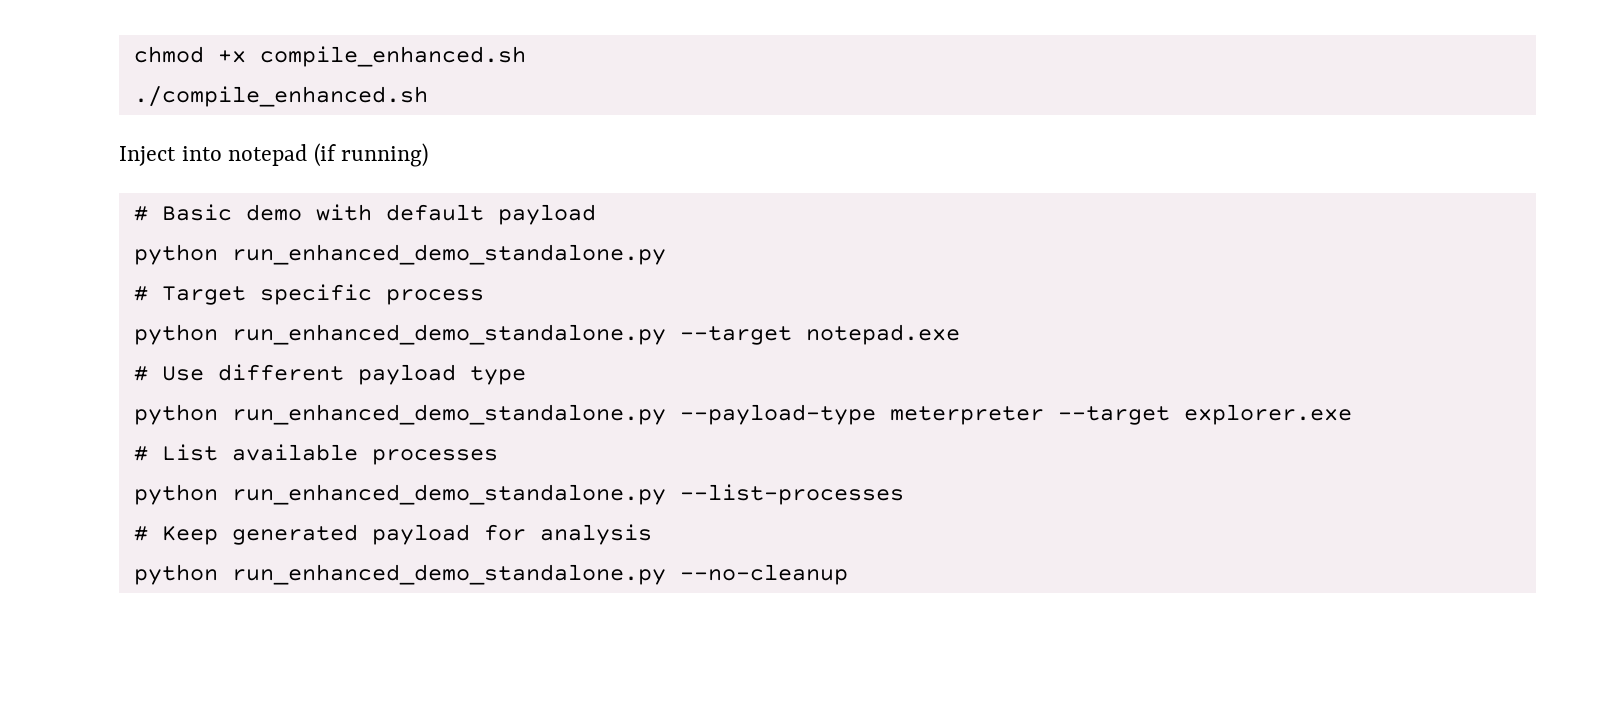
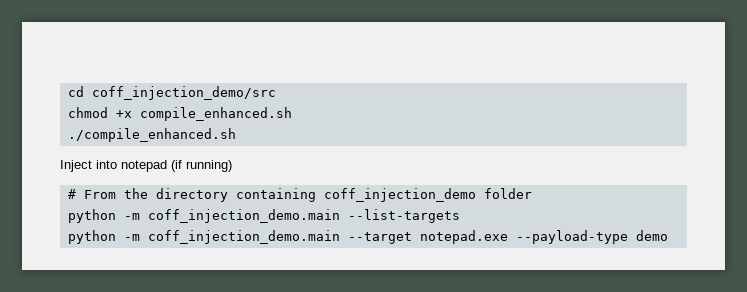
(133, 54) none -> [67,86,276,100] cd coff_injection_demo/src //
[161,204,596,225] [133,244,666,265] [133,284,484,305] [133,324,666,345] Basic demo with default payload // python run_enhanced_demo_standalone.py // # Target specific process // python run_enhanced_demo_standalone.py -> [83,188,532,202] [67,209,460,223] [67,230,340,244] From the directory containing coff_injection_demo folder // python -m coff_injection_demo.main --list-targets // python -m coff_injection_demo.main
[133,364,526,385] [133,404,1352,425] [133,444,498,465] [133,484,904,505] [133,524,652,545] [133,564,848,585] // # Use different payload type // python run_enhanced_demo_standalone.py --payload-type meterpreter --target explorer.exe // # List available processes // python run_enhanced_demo_standalone.py --list-processes // # Keep generated payload for analysis // python run_enhanced_demo_standalone.py --no-cleanup -> [515,230,668,244] --payload-type demo

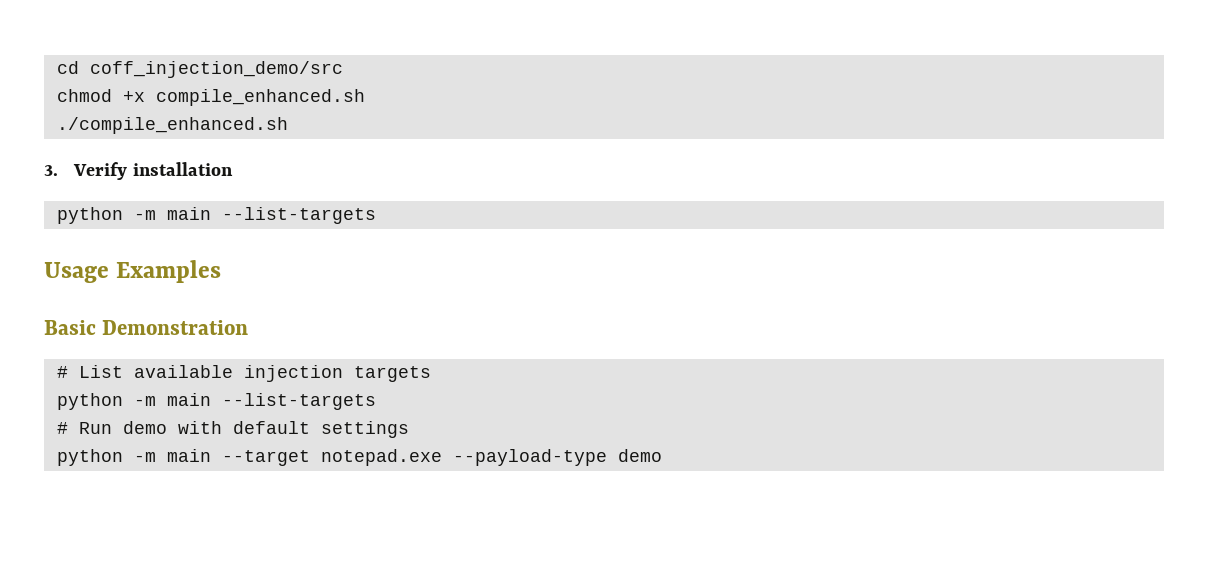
[60,160,232,172] [67,188,532,202] [67,209,460,223] [67,230,340,244] Inject into notepad (if running) // # From the directory containing coff_injection_demo folder // python -m coff_injection_demo.main --list-targets // python -m coff_injection_demo.main -> [44,162,234,180] [56,207,376,224] [44,260,222,283] [44,320,249,335] [56,365,431,382] [56,393,376,410] [56,421,409,438] [56,449,211,466] 3. Verify installation // python -m main --list-targets // Usage Examples // Basic Demonstration // # List available injection targets // python -m main --list-targets // # Run demo with default settings // python -m main

